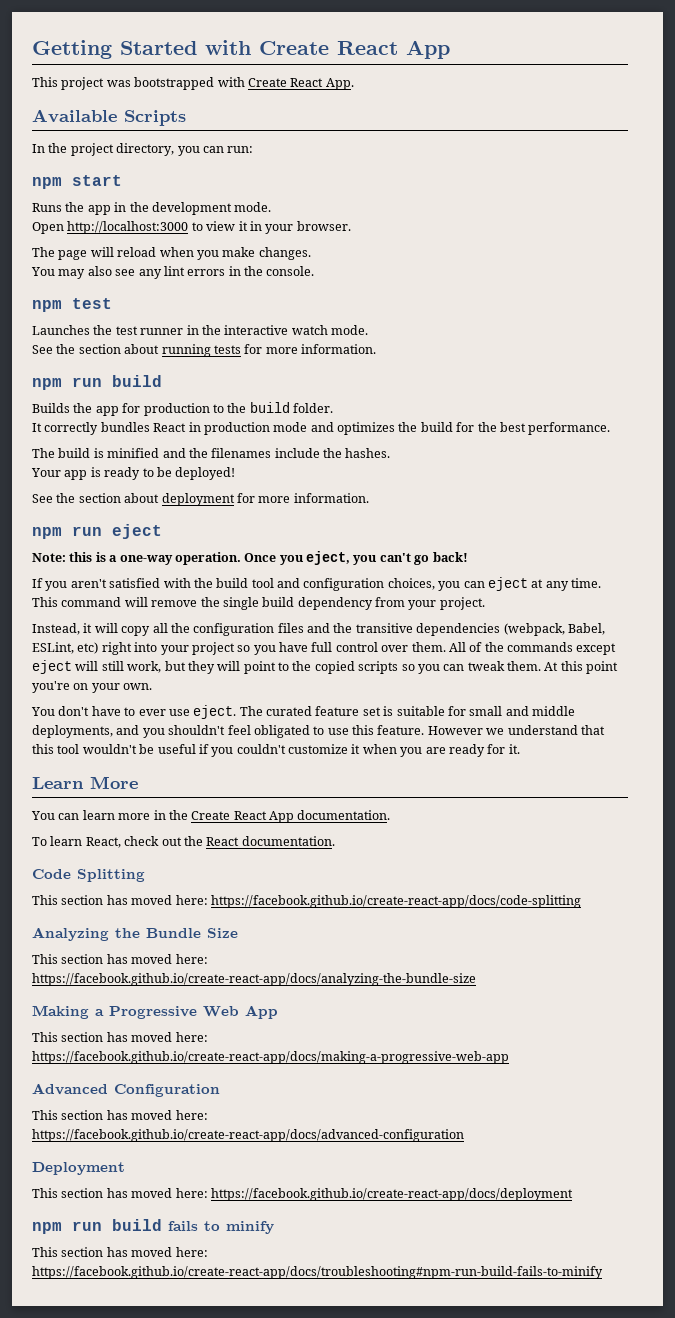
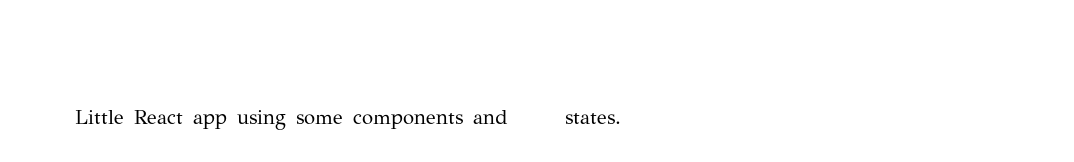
[32,40,450,59] [32,77,354,90] [32,109,186,126] [32,143,254,156] [32,175,122,189] [32,202,272,215] [32,221,351,234] [32,247,311,260] [31,266,315,279] [32,298,112,312] [32,325,368,335] [32,344,376,357] [32,375,162,390] [32,402,333,416] [32,422,611,435] [32,448,391,458] [31,467,236,480] [32,493,369,506] [32,524,162,539] [32,551,468,565] [32,577,601,591] [32,597,485,610] [32,623,605,636] [32,642,617,655] [32,660,619,674] [32,681,153,693] [31,705,575,719] [32,725,605,738] [32,744,520,757] [32,776,138,789] [31,810,391,823] [32,836,335,848] [32,869,145,882] [32,895,581,908] [32,927,238,941] [32,954,208,964] [32,973,476,986] [32,1005,278,1019] [32,1032,208,1042] [32,1051,509,1064] [32,1083,220,1097] [32,1110,208,1120] [32,1129,464,1142] [32,1162,125,1175] [32,1188,573,1201] [32,1219,274,1234] [32,1247,208,1257] [32,1266,603,1279] Getting Started with Create React App // This project was bootstrapped with Create React App. // Available Scripts // In the project directory, you can run: // npm start // Runs the app in the development mode. // Open http://localhost:3000 to view it in your browser. // The page will reload when you make changes. // You may also see any lint errors in the console. // npm test // Launches the test runner in the interactive watch mode. // See the section about running tests for more information. // npm run build // Builds the app for production to the build folder. // It correctly bundles React in production mode and optimizes the build for the best performance. // The build is minified and the filenames include the hashes. // Your app is ready to be deployed! // See the section about deployment for more information. // npm run eject // Note: this is a one-way operation. Once you eject, you can't go back! // If you aren't satisfied with the build tool and configuration choices, you can eject at any time. This command will remove the single build dependency from your project. // Instead, it will copy all the configuration files and the transitive dependencies (webpack, Babel, ESLint, etc) right into your project so you have full control over them. All of the commands except eject will still work, but they will point to the copied scripts so you can tweak them. At this point you're on your own. // You don't have to ever use eject. The curated feature set is suitable for small and middle deployments, and you shouldn't feel obligated to use this feature. However we understand that this tool wouldn't be useful if you couldn't customize it when you are ready for it. // Learn More // You can learn more in the Create React App documentation. // To learn React, check out the React documentation. // Code Splitting // This section has moved here: https://facebook.github.io/create-react-app/docs/code-splitting // Analyzing the Bundle Size // This section has moved here: https://facebook.github.io/create-react-app/docs/analyzing-the-bundle-size // Making a Progressive Web App // This section has moved here: https://facebook.github.io/create-react-app/docs/making-a-progressive-web-app // Advanced Configuration // This section has moved here: https://facebook.github.io/create-react-app/docs/advanced-configuration // Deployment // This section has moved here: https://facebook.github.io/create-react-app/docs/deployment // npm run build fails to minify // This section has moved here: https://facebook.github.io/create-react-app/docs/troubleshooting#npm-run-build-fails-to-minify -> [75,110,621,130] Little React app using some components and states.

